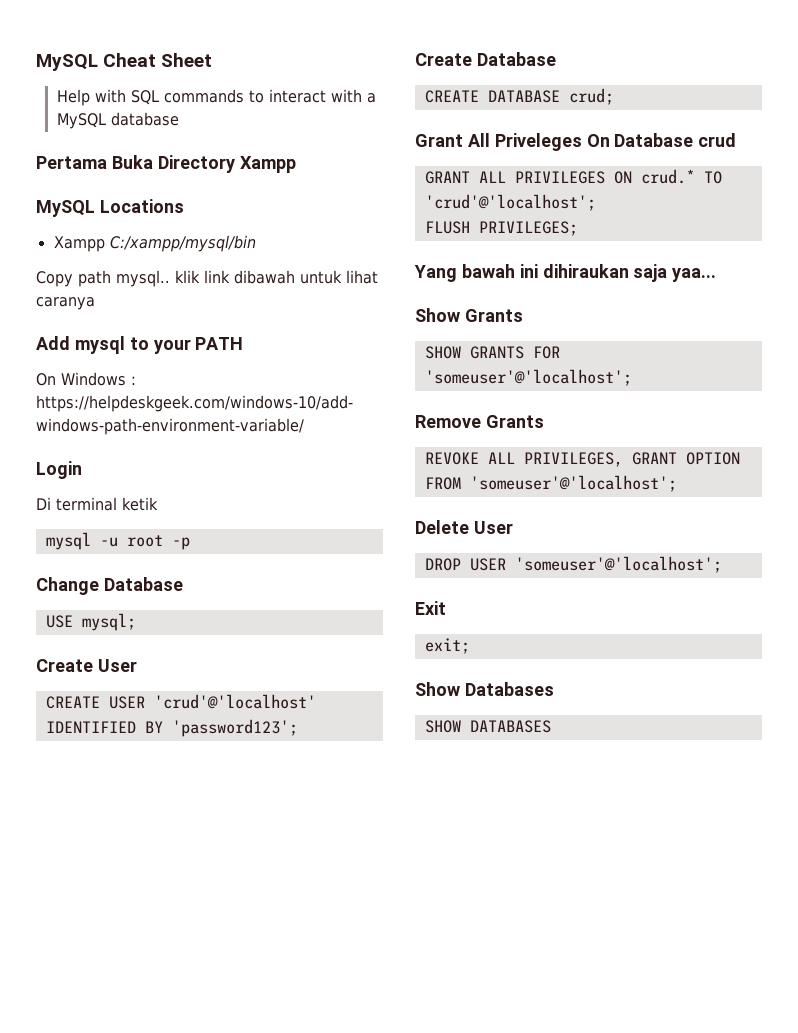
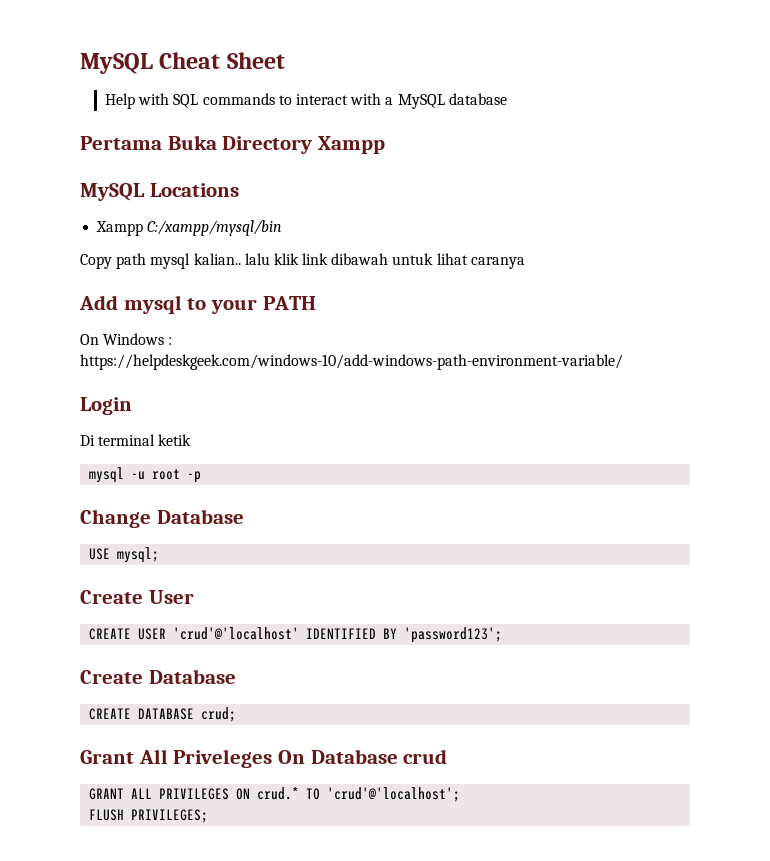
[116,270,170,287] mysql.. -> [150,253,270,269] mysql kalian.. lalu
[414,264,717,282] [415,308,523,322] [424,346,560,359] [424,369,632,386] [415,415,544,428] [424,452,740,467] [424,475,677,492] [415,520,513,534] [424,556,722,573] [415,601,446,615] [424,638,470,654] [415,682,554,696] [424,720,551,733] // Yang bawah ini dihiraukan saja yaa... // Show Grants // SHOW GRANTS FOR 'someuser'@'localhost'; // Remove Grants // REVOKE ALL PRIVILEGES, GRANT OPTION FROM 'someuser'@'localhost'; // Delete User // DROP USER 'someuser'@'localhost'; // Exit // exit; // Show Databases // SHOW DATABASES -> (209, 816) none

